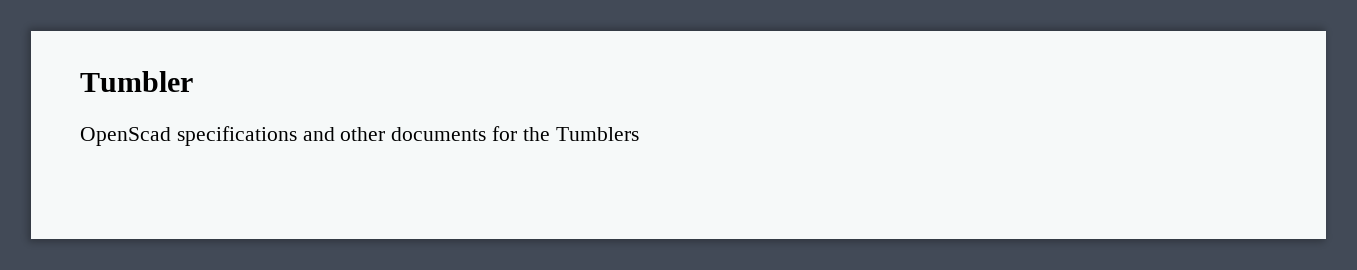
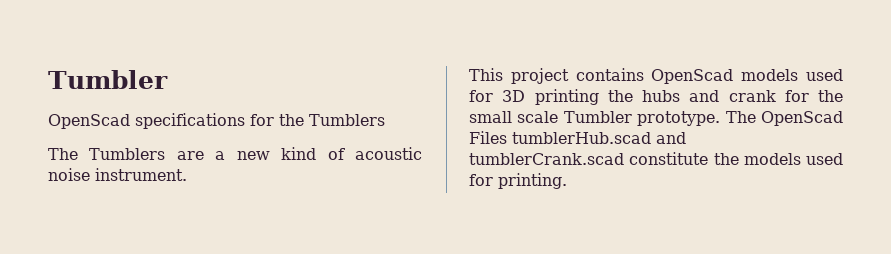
[302,127,487,141] and other documents -> (245, 121) none
(639, 134) none -> [48,147,422,160] [48,168,187,181] [469,68,843,84] [469,89,843,105] [469,111,843,126] [469,131,686,144] [469,152,843,165] [469,173,567,189] // The Tumblers are a new kind of acoustic noise instrument. // This project contains OpenScad models used for 3D printing the hubs and crank for the small scale Tumbler prototype. The OpenScad Files tumblerHub.scad and tumblerCrank.scad constitute the models used for printing.

